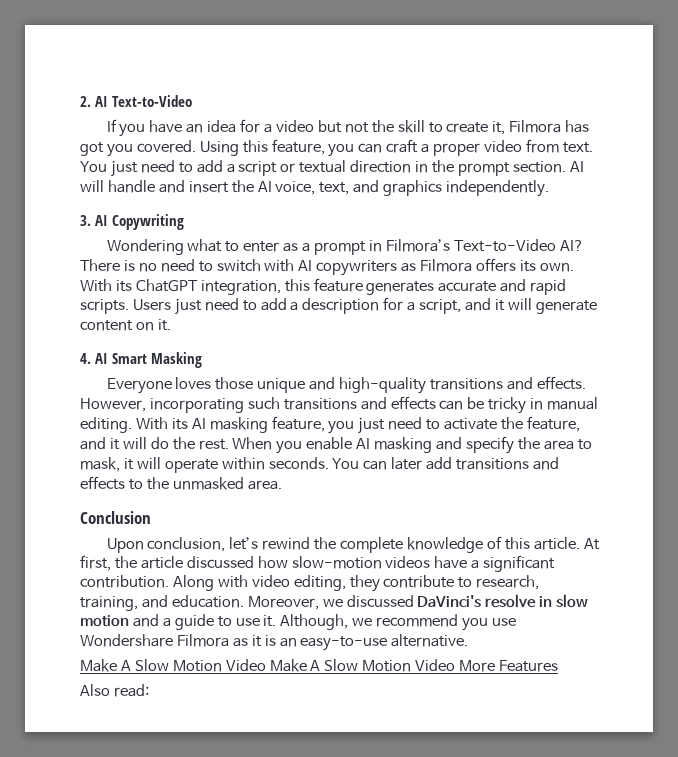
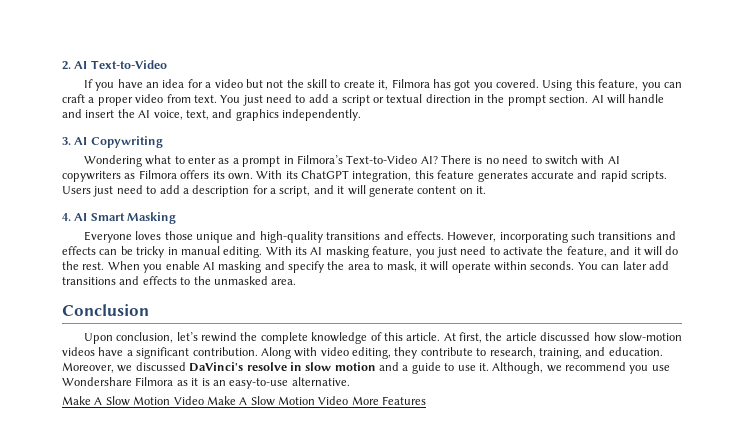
[80,684,149,697] // Also read: -> (427, 400) none

